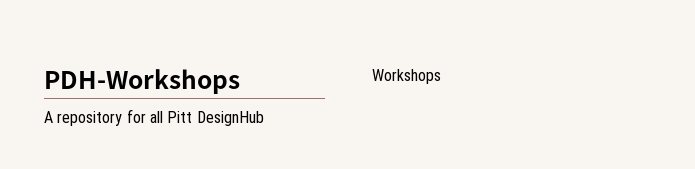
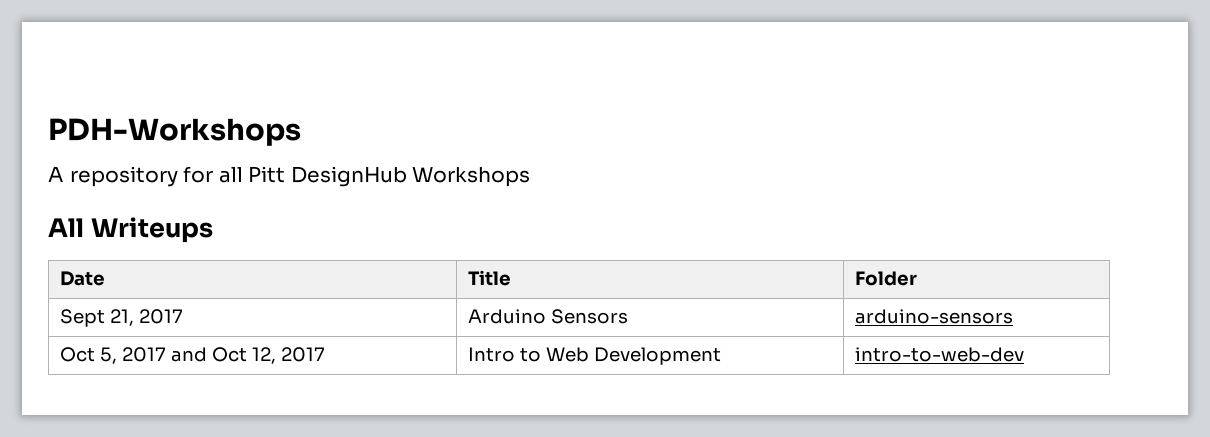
(441, 76) none -> [48,217,213,243] [60,271,106,286] [468,270,512,286] [855,271,918,286] [60,309,184,327] [468,309,629,324] [855,309,1014,324] [60,347,326,364] [468,347,722,365] [855,347,1025,362] // All Writeups // Date | Title | Folder // Sept 21, 2017 | Arduino Sensors | arduino-sensors // Oct 5, 2017 and Oct 12, 2017 | Intro to Web Development | intro-to-web-dev

